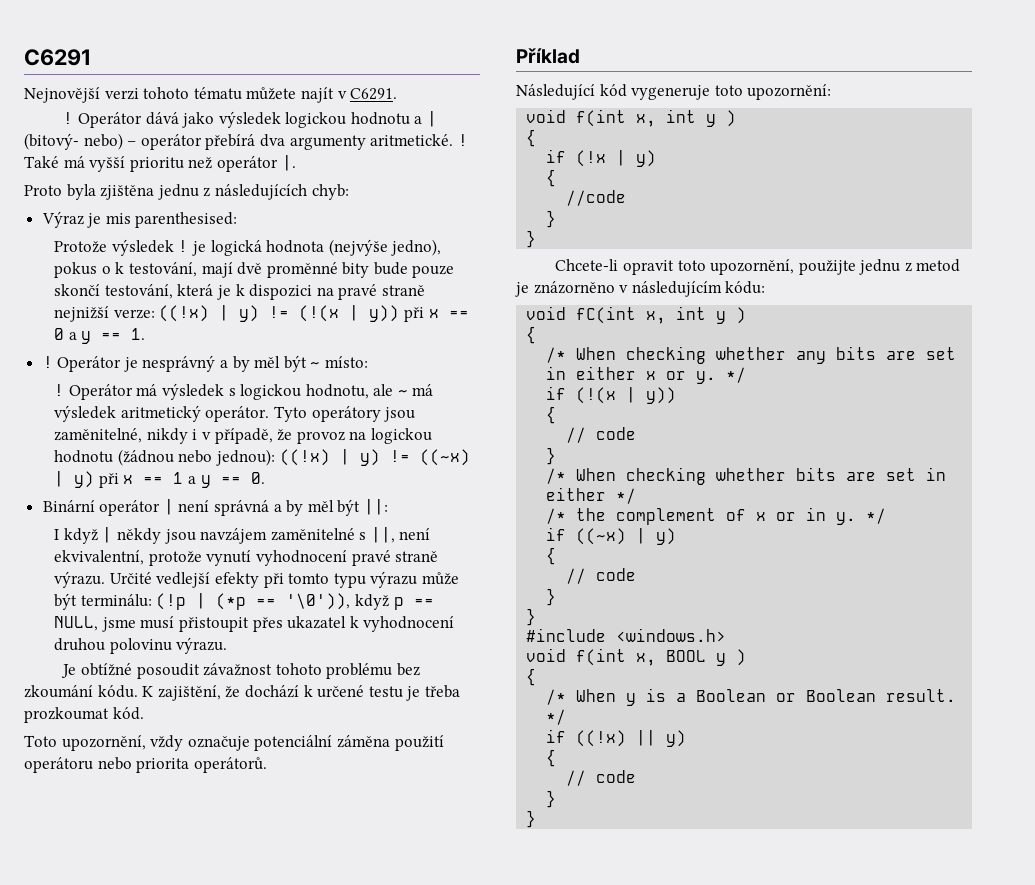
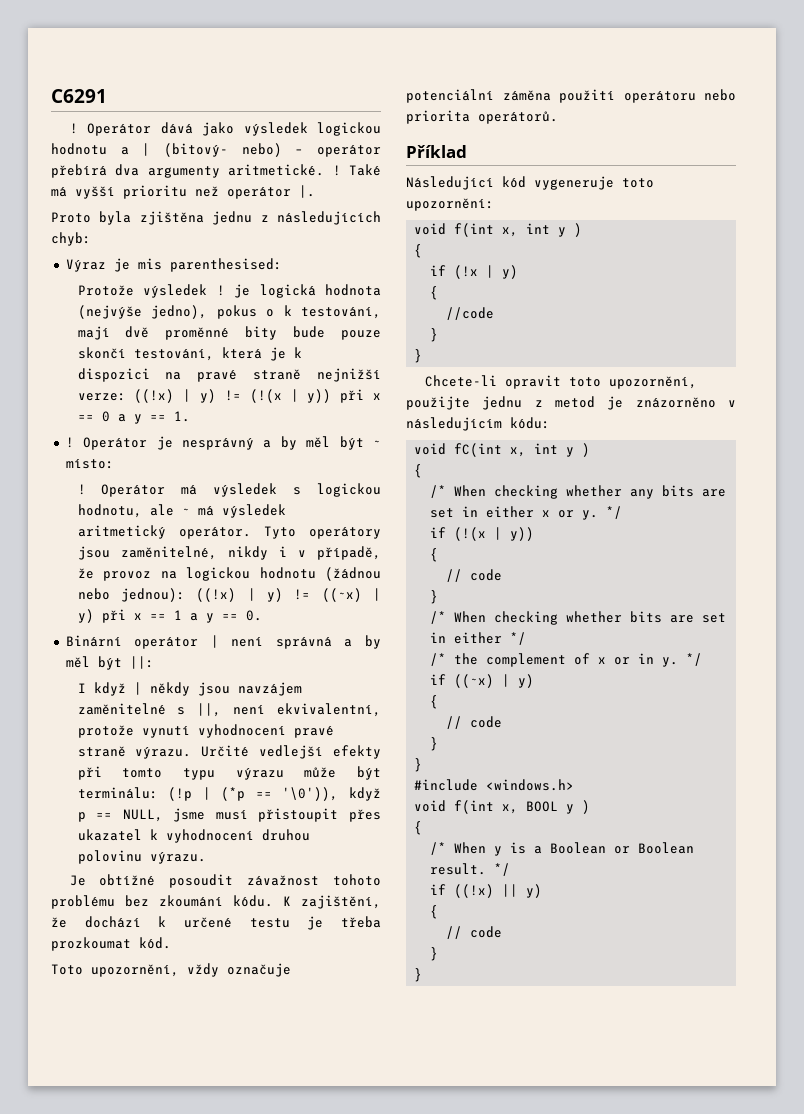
[24,87,398,103] // Nejnovější verzi tohoto tématu můžete najít v C6291. -> (107, 96) none

